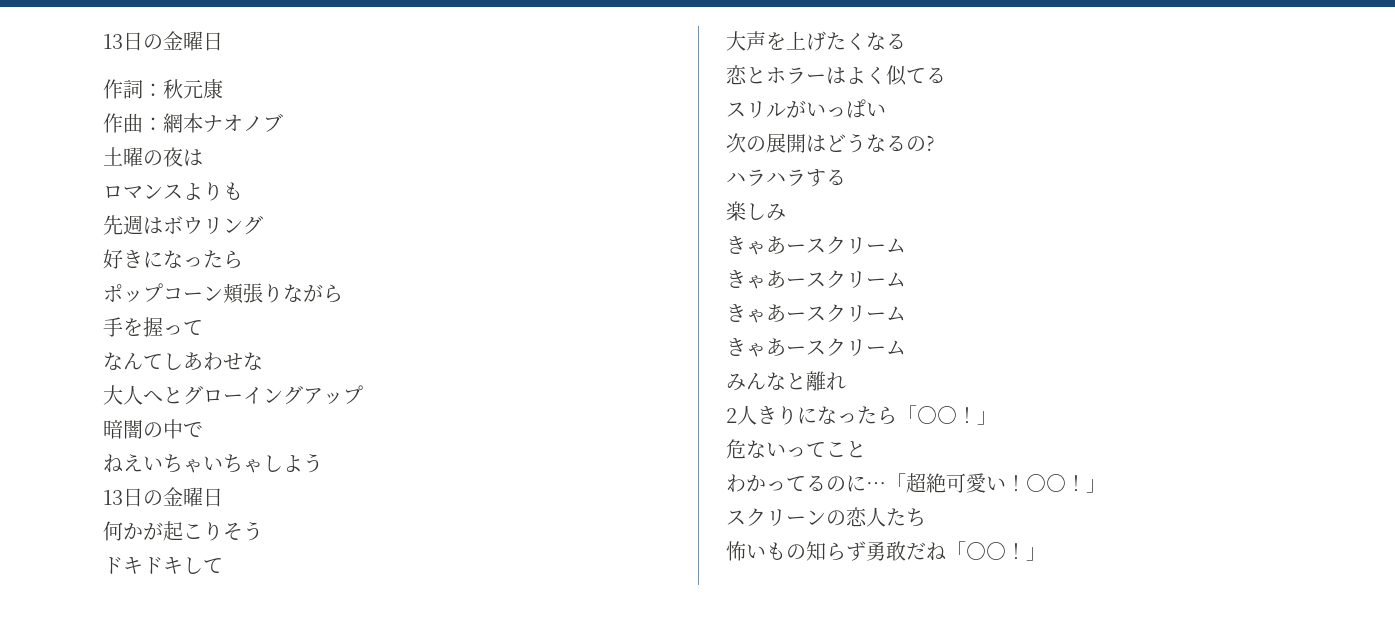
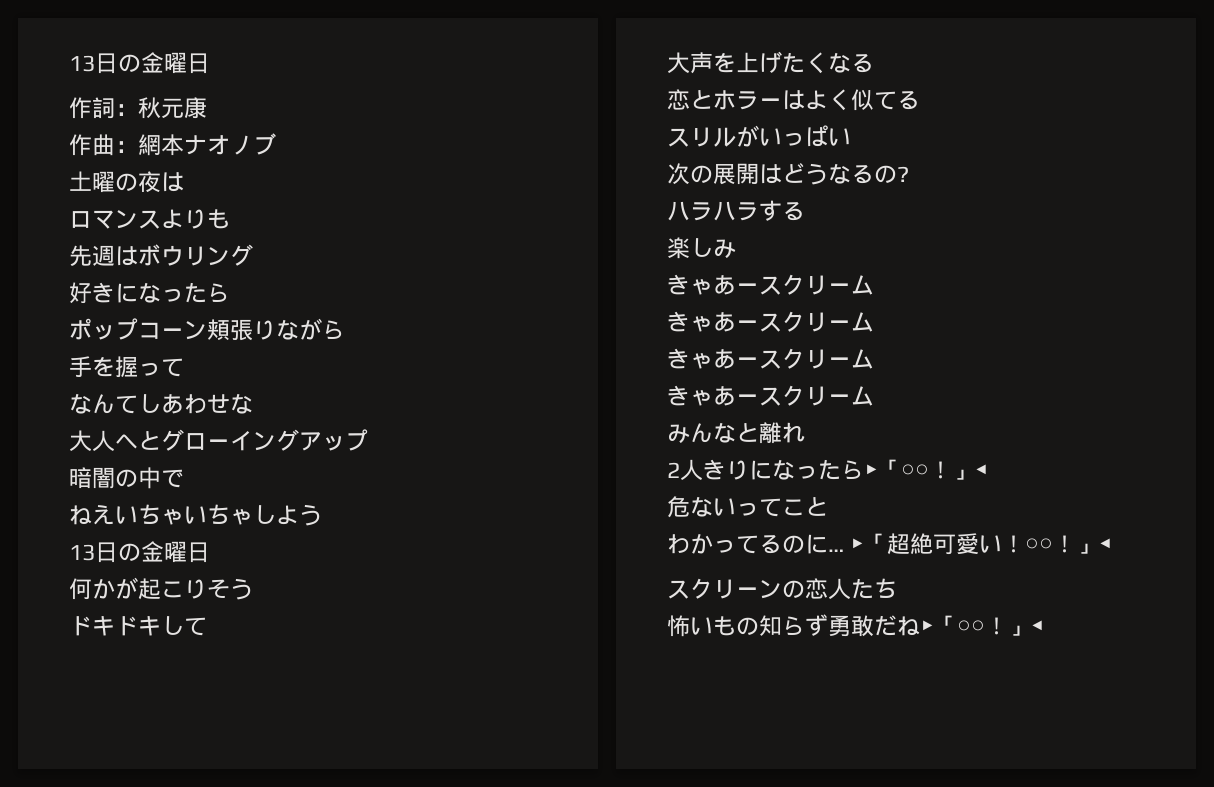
[897,405,997,425] 「○○！」 -> [864,459,989,480] ▶「○○！」◀
(886, 486) none -> [850,538,865,552] ▶
(1106, 486) none -> [1099,538,1114,552] ◀
[946,541,1046,561] 「○○！」 -> [920,615,1045,636] ▶「○○！」◀

